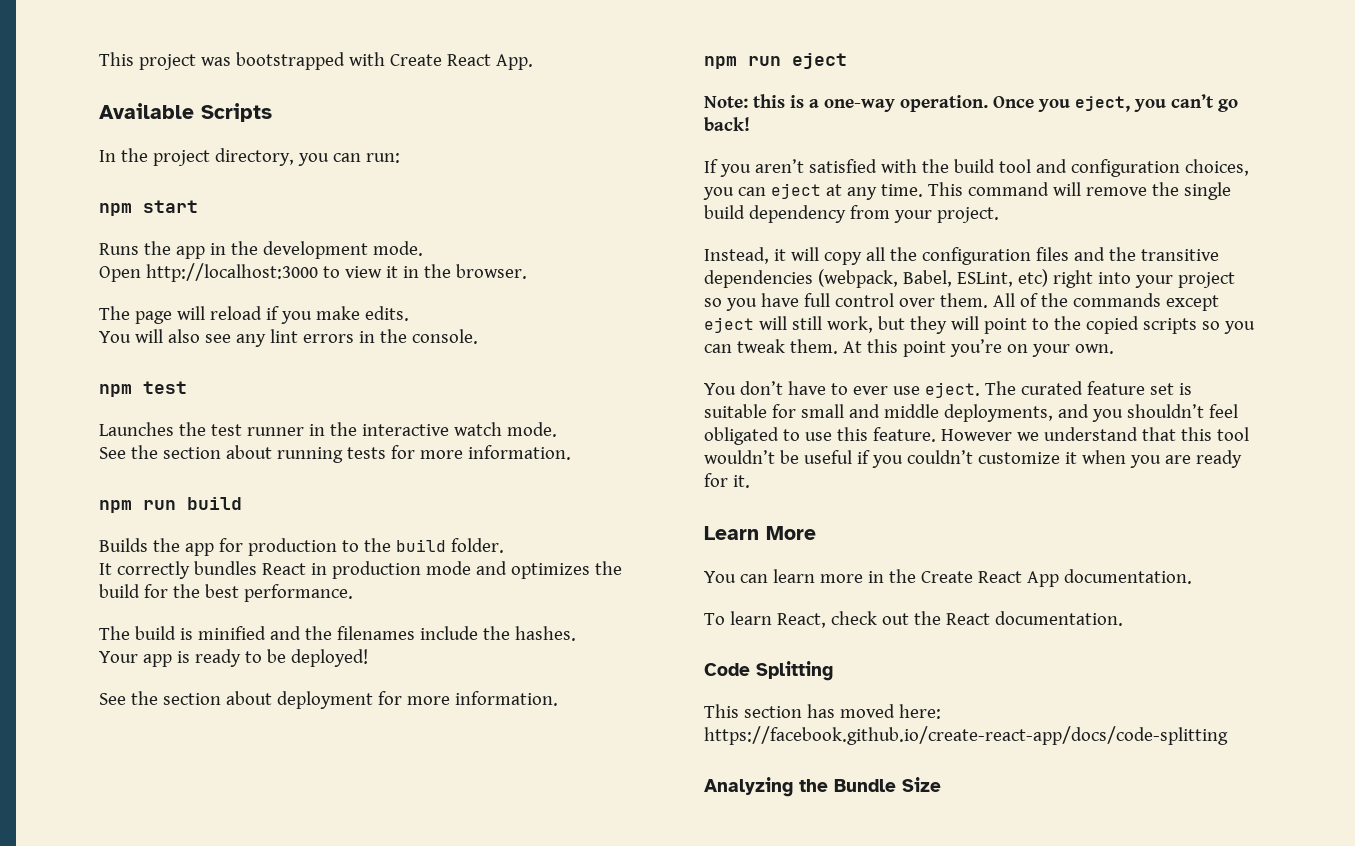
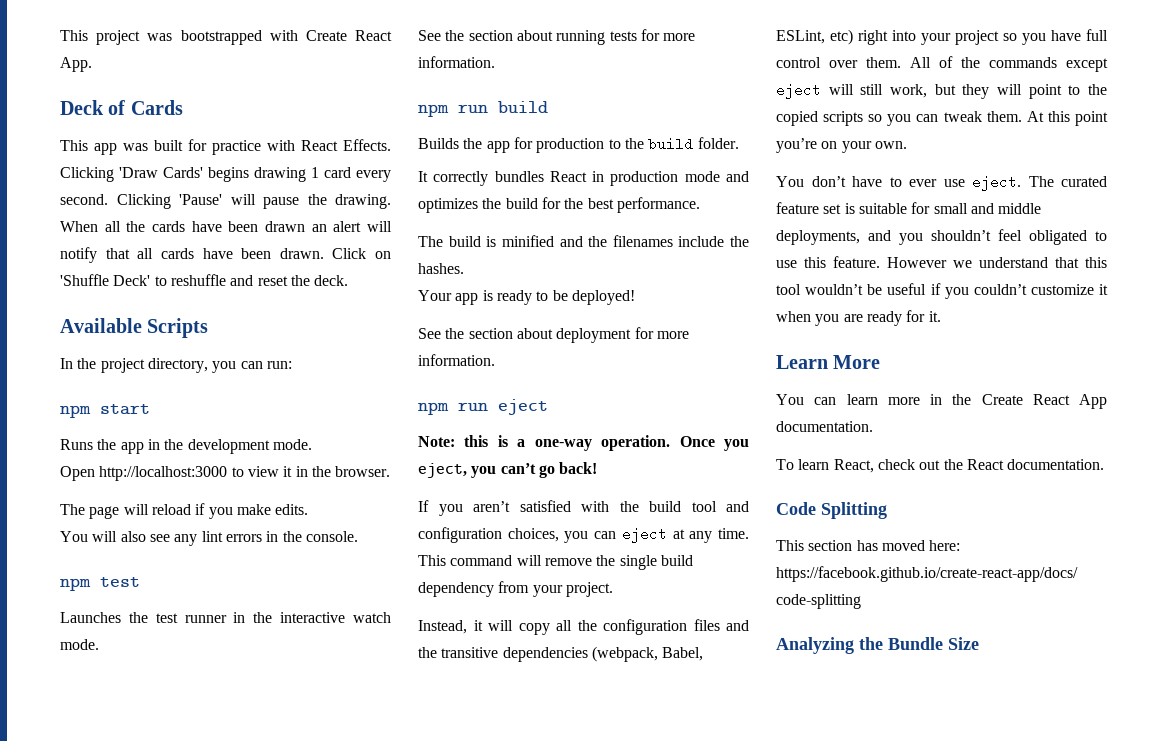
(533, 62) none -> [60,100,183,115] [60,139,391,155] [60,167,391,182] [60,194,391,209] [60,221,392,232] [60,247,391,263] [60,274,349,286] // Deck of Cards // This app was built for practice with React Effects. Clicking 'Draw Cards' begins drawing 1 card every second. Clicking 'Pause' will pause the drawing. When all the cards have been drawn an alert will notify that all cards have been drawn. Click on 'Shuffle Deck' to reshuffle and reset the deck.

